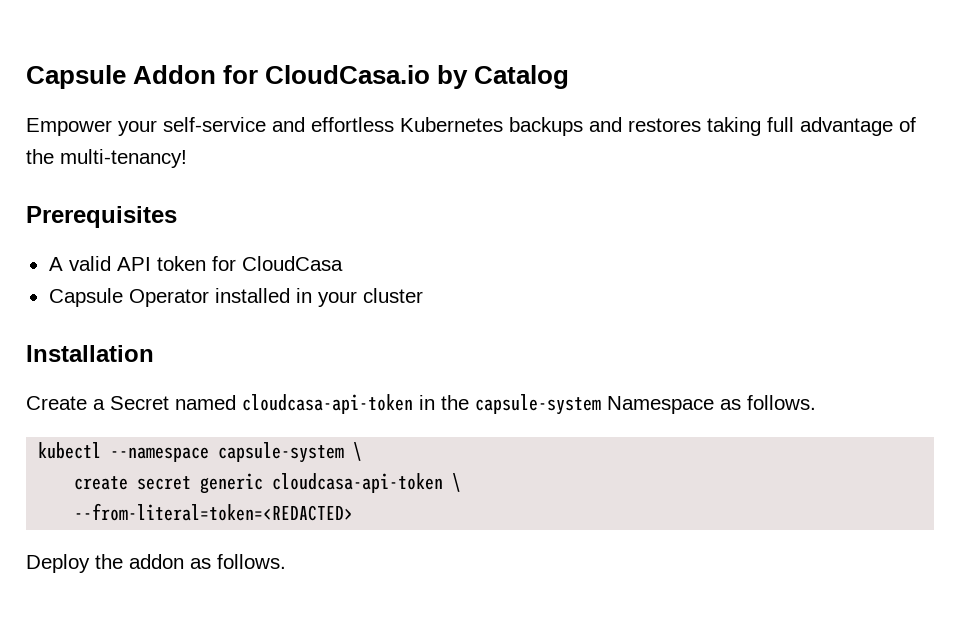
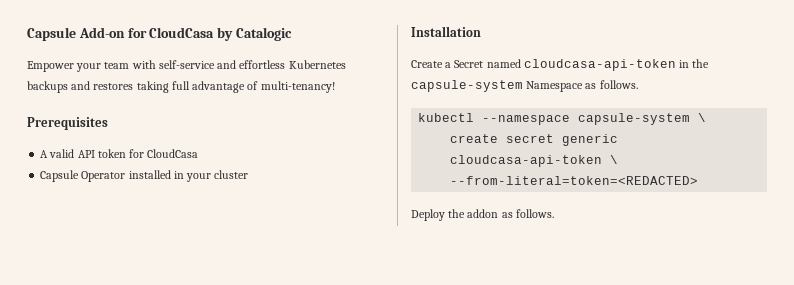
[26,65,570,89] Capsule Addon for CloudCasa.io by Catalog -> [27,27,292,41] Capsule Add-on for CloudCasa by Catalogic
(157, 128) none -> [104,60,156,69] team with
[26,149,54,164] the -> (259, 85) none

